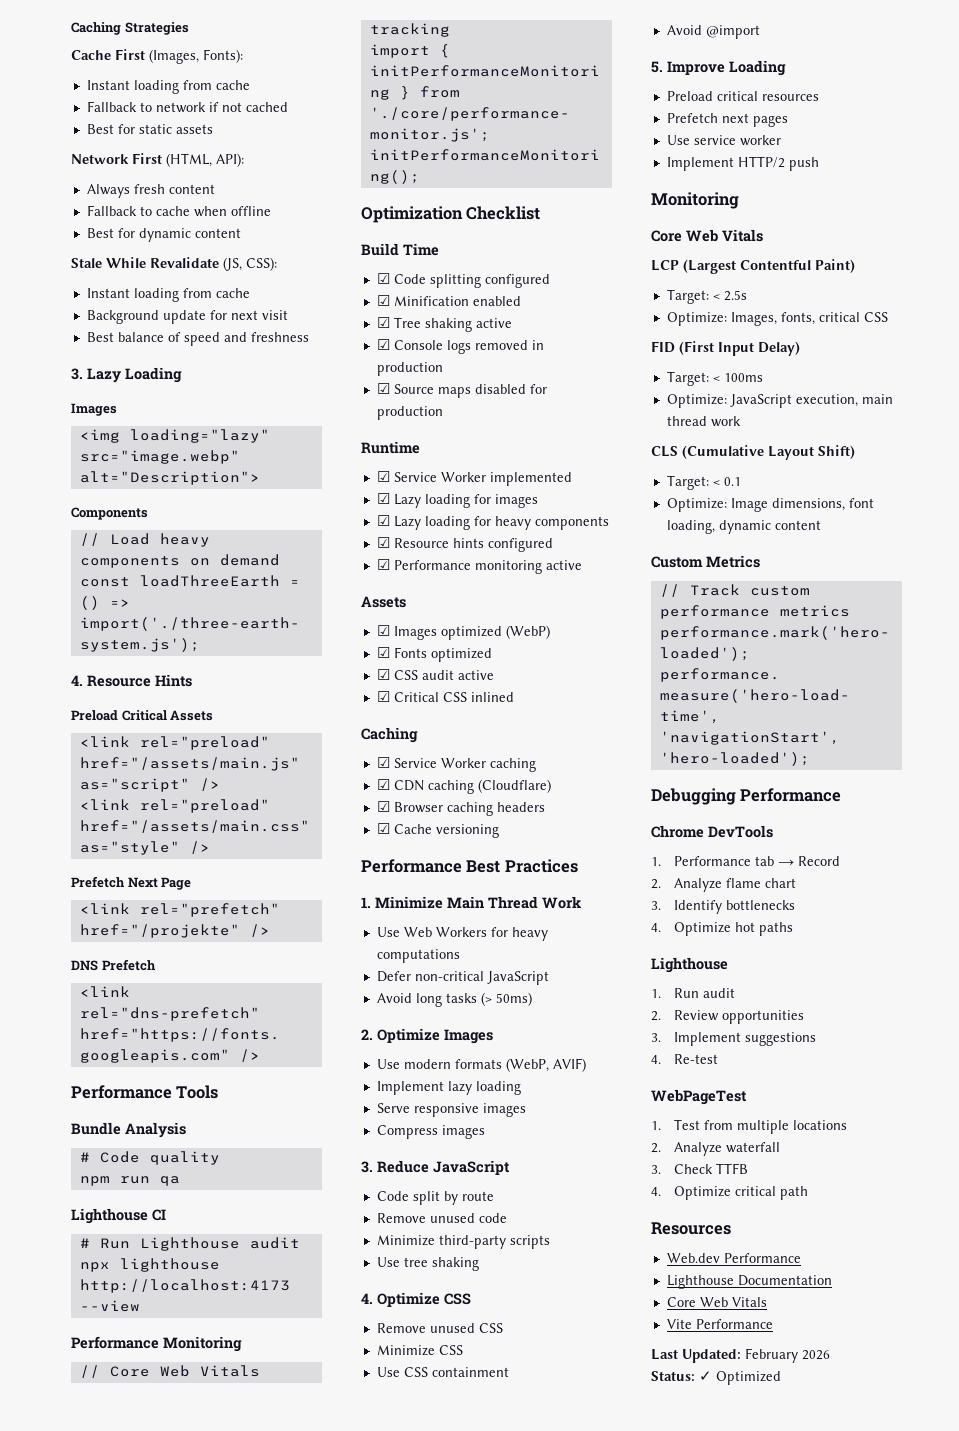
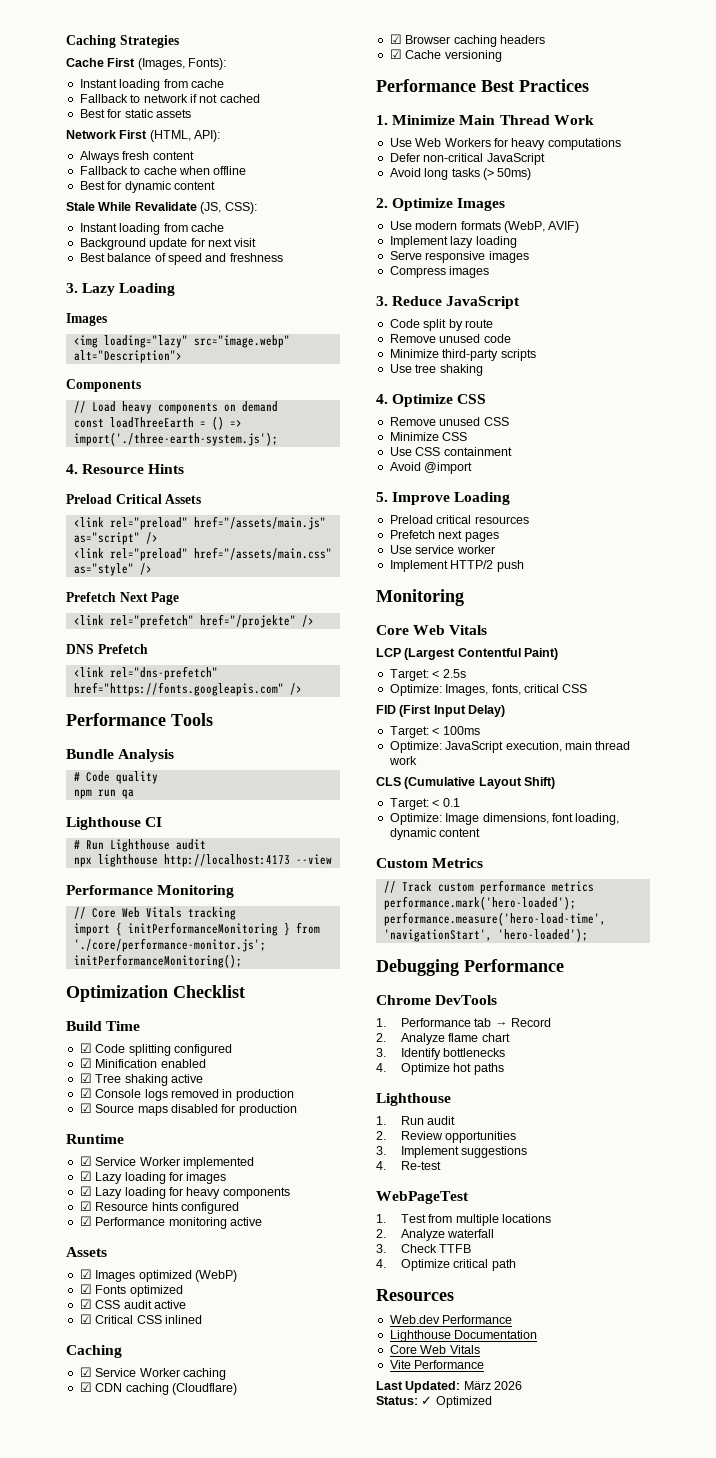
[745,1348,798,1363] February -> [463,1381,491,1390] März

